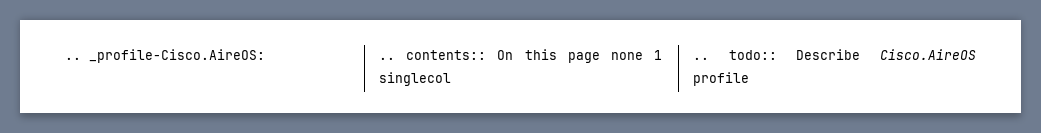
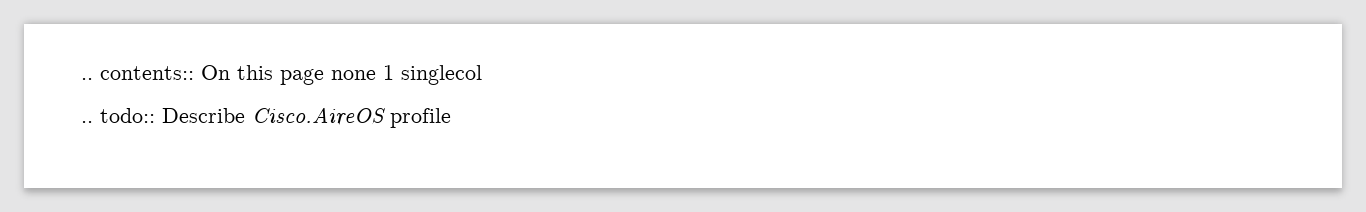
[65,49,265,63] [379,57,395,60] .. _profile-Cisco.AireOS: // .. -> [81,78,93,80] ..

